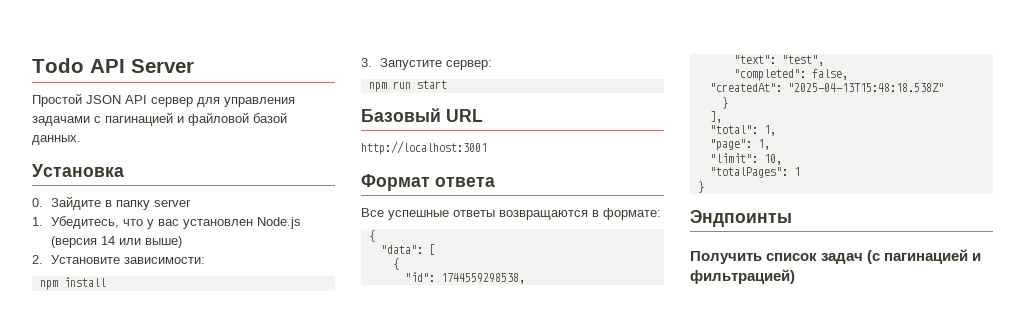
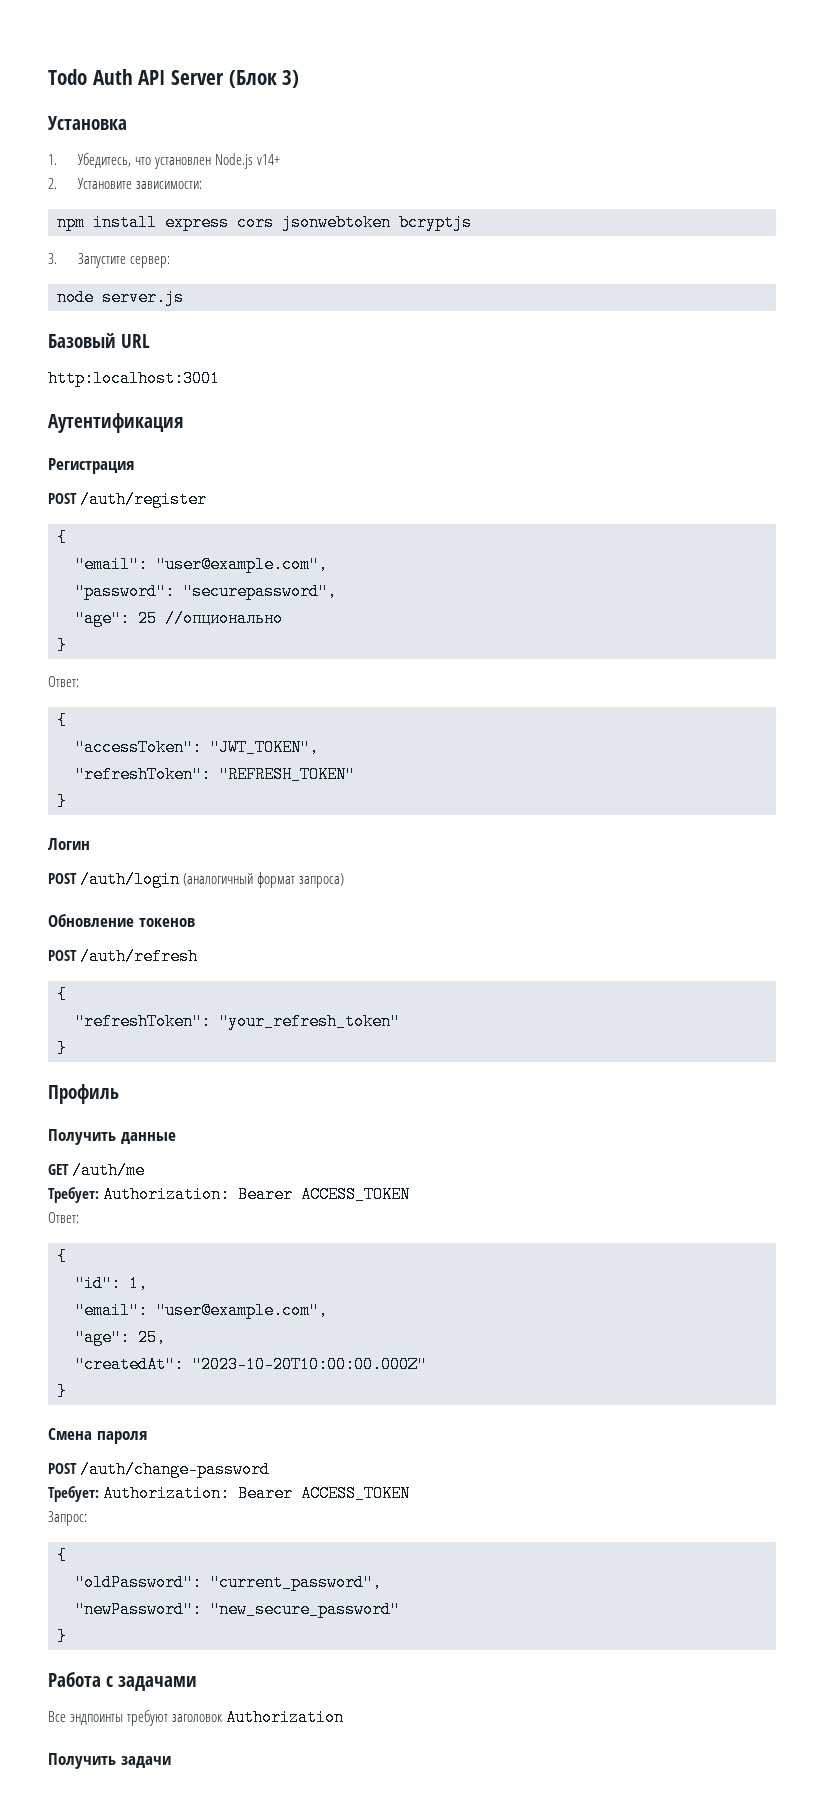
(84, 65) none -> [92,69,133,85] Auth
[32,93,295,107] [32,112,287,126] [32,135,81,145] [32,164,124,177] [32,196,192,210] [32,216,302,229] [51,236,183,248] // Простой JSON API сервер для управления задачами с пагинацией и файловой базой данных. // Установка // 0. Зайдите в папку server // 1. Убедитесь, что у вас установлен Node.js (версия 14 или выше) -> [228,70,300,88] [48,116,127,130] [48,153,280,169] (Блок 3) // Установка // 1. Убедитесь, что установлен Node.js v14+
(106, 282) none -> [165,214,472,231] express cors jsonwebtoken bcryptjs
[368,80,447,92] npm run start -> [57,289,184,306] node server.js
[361,141,487,155] [361,174,495,191] [361,208,661,220] [368,230,375,242] [380,244,435,255] [392,258,399,270] [404,272,525,284] [733,55,824,66] [733,69,848,81] http://localhost:3001 // Формат ответа // Все успешные ответы возвращаются в формате: // { // "data": [ // { // "id": 1744559298538, // "text": "test", // "completed": false, -> [48,370,220,387] [48,413,183,433] [48,458,134,474] [48,491,208,508] [57,529,67,546] [75,556,328,573] [75,583,337,600] [75,610,282,627] [57,637,67,654] [48,676,79,687] [57,712,67,729] [75,739,319,756] [75,766,355,783] [57,793,67,810] [48,838,90,850] [48,871,345,888] [48,914,195,927] [48,948,199,965] [57,986,67,1003] [75,1013,400,1030] [57,1040,67,1057] [48,1084,119,1104] [48,1129,176,1145] [48,1162,146,1179] [48,1186,411,1203] [48,1212,79,1223] [57,1248,67,1265] [75,1275,148,1292] [75,1302,328,1319] [75,1329,166,1346] http:localhost:3001 // Аутентификация // Регистрация // POST /auth/register // { // "email": "user@example.com", // "password": "securepassword", // "age": 25 //опционально // } // Ответ: // { // "accessToken": "JWT_TOKEN", // "refreshToken": "REFRESH_TOKEN" // } // Логин // POST /auth/login (аналогичный формат запроса) // Обновление токенов // POST /auth/refresh // { // "refreshToken": "your_refresh_token" // } // Профиль // Получить данные // GET /auth/me // Требует: Authorization: Bearer ACCESS_TOKEN // Ответ: // { // "id": 1, // "email": "user@example.com", // "age": 25,
[787,83,944,92] [721,97,728,109] [709,111,722,123] [709,125,776,136] [709,139,770,151] [709,153,782,165] [709,167,800,178] [697,181,704,193] [690,210,792,227] [690,249,982,264] [690,269,795,284] "2025-04-13T15:48:18.538Z" // } // ], // "total": 1, // "page": 1, // "limit": 10, // "totalPages": 1 // } // Эндпоинты // Получить список задач (с пагинацией и фильтрацией) -> [192,1356,427,1373] [57,1383,67,1400] [48,1428,147,1444] [48,1461,271,1478] [48,1485,411,1502] [48,1511,87,1526] [57,1547,67,1564] [75,1574,382,1591] [75,1601,400,1618] [57,1628,67,1645] [48,1672,198,1691] [48,1709,345,1726] [48,1753,171,1769] "2023-10-20T10:00:00.000Z" // } // Смена пароля // POST /auth/change-password // Требует: Authorization: Bearer ACCESS_TOKEN // Запрос: // { // "oldPassword": "current_password", // "newPassword": "new_secure_password" // } // Работа с задачами // Все эндпоинты требуют заголовок Authorization // Получить задачи

